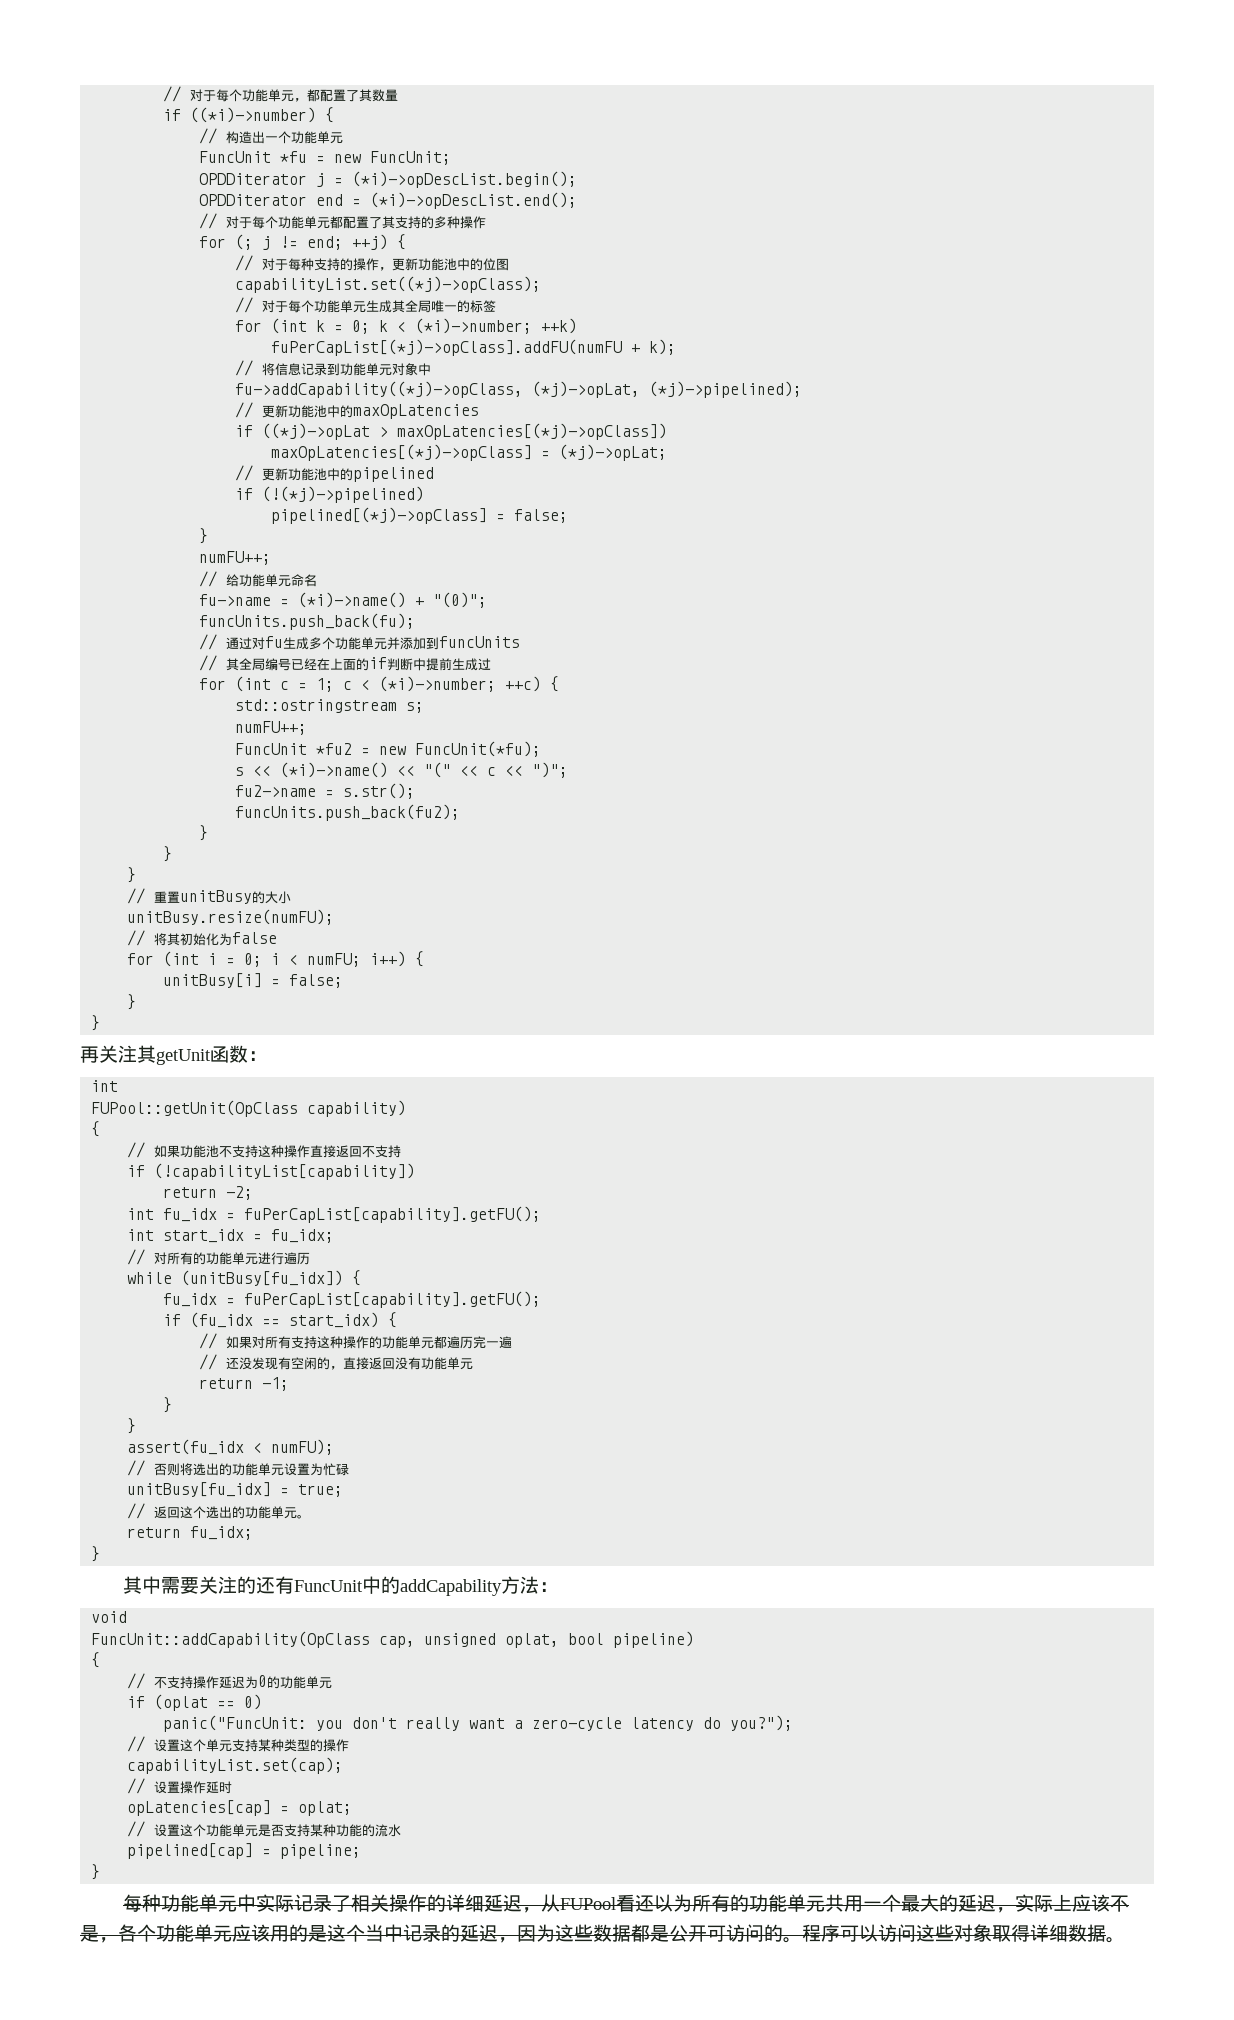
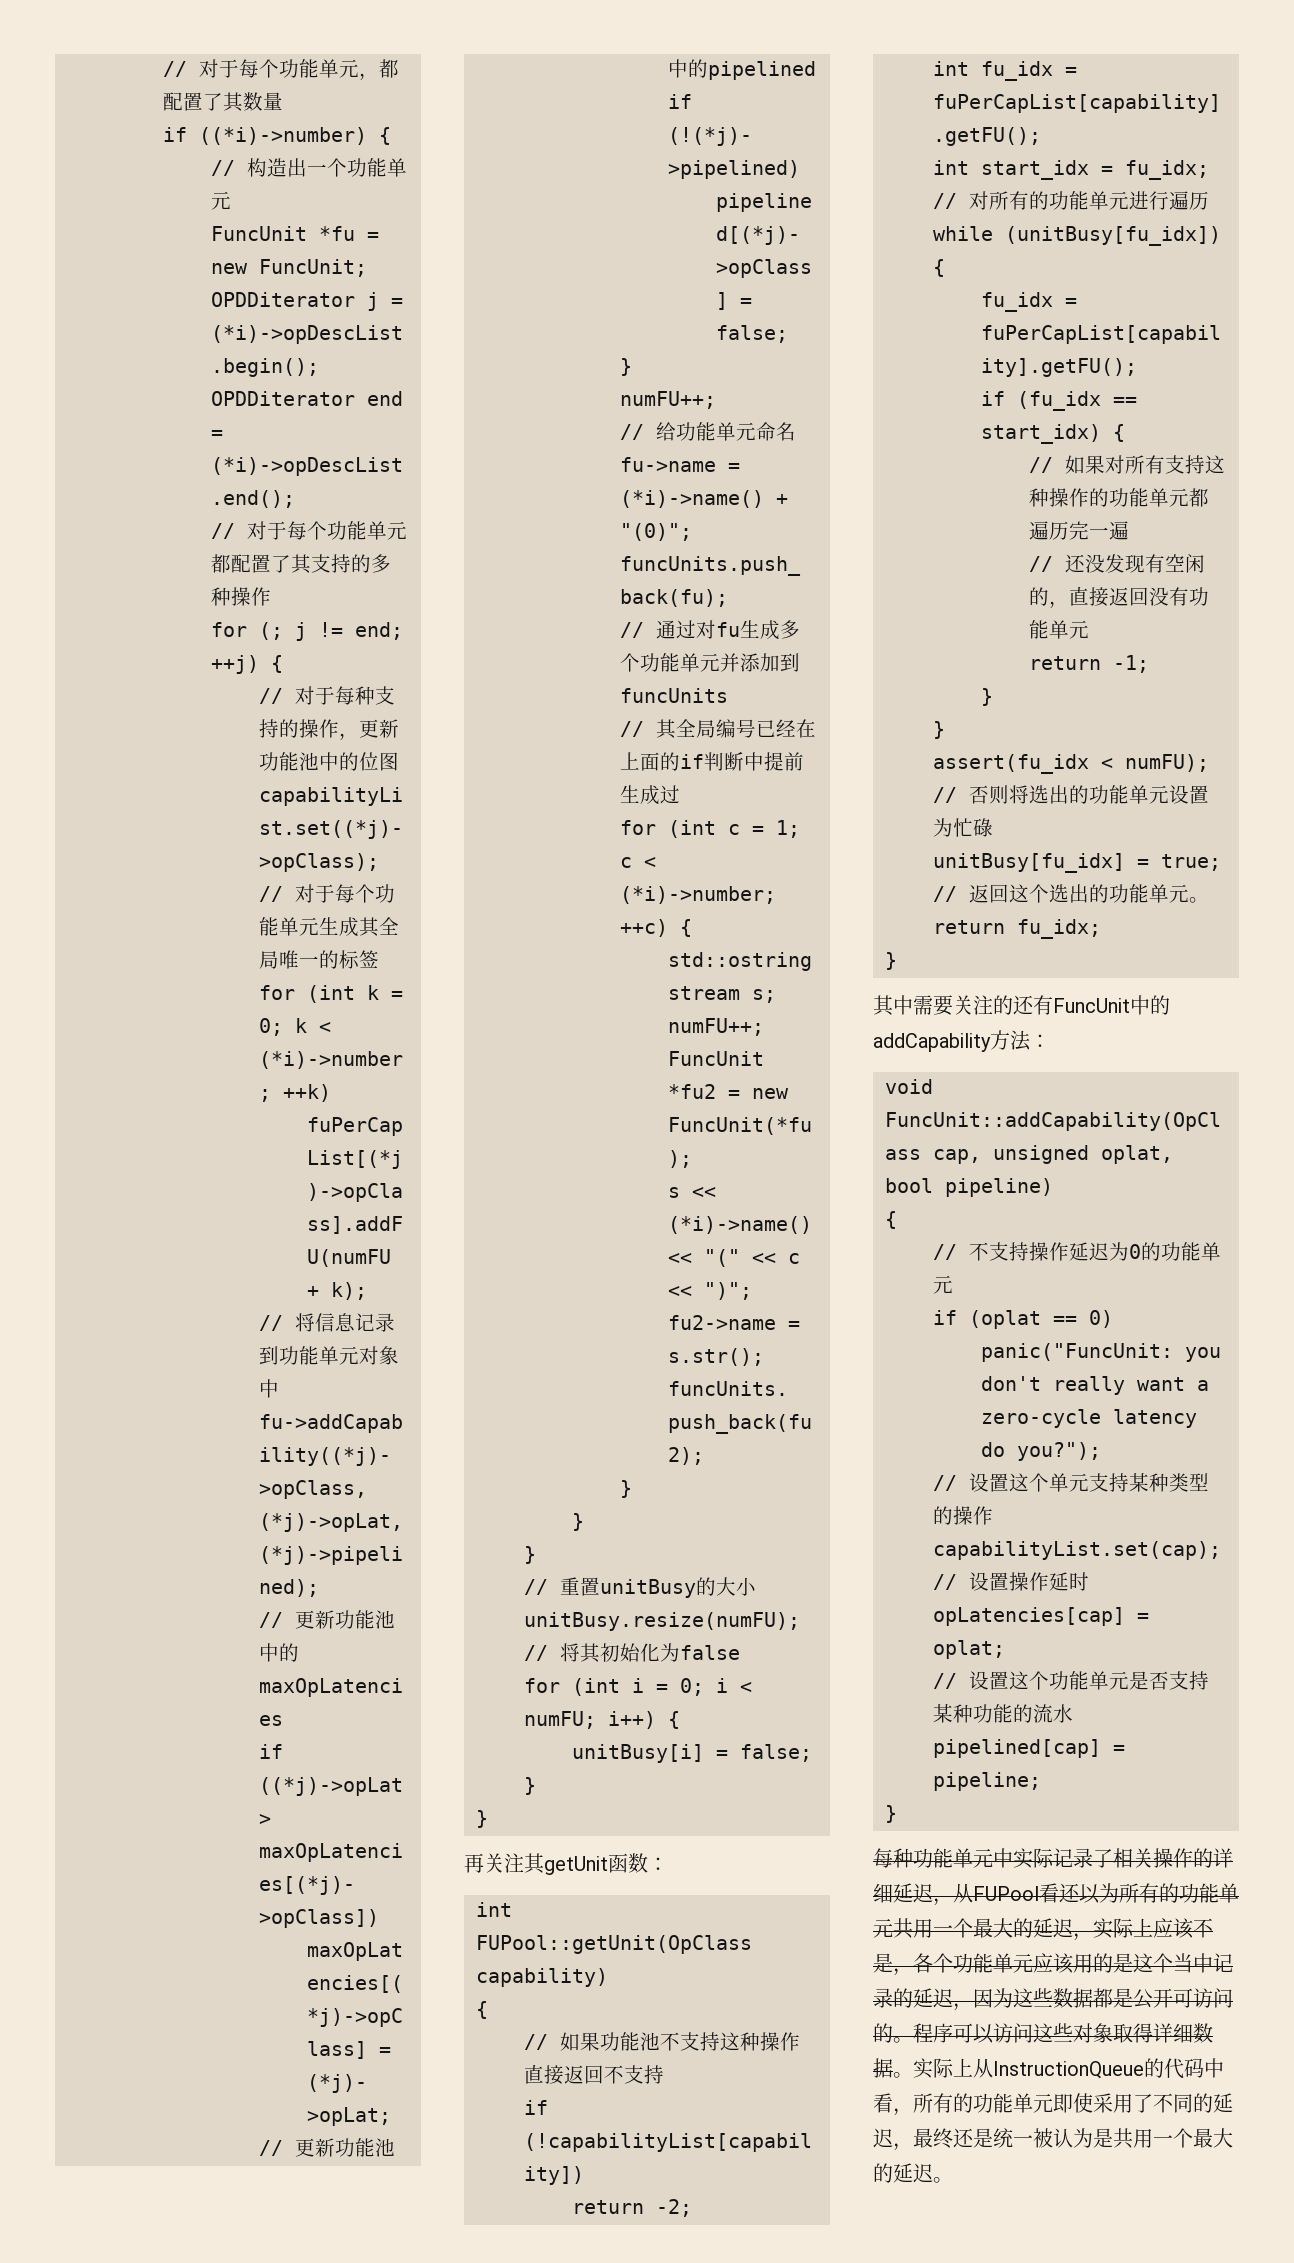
(1125, 1940) none -> [913,2058,1224,2079] [873,2093,1233,2116] [873,2128,1233,2151] [873,2163,953,2183] 实际上从InstructionQueue的代码中看，所有的功能单元即使采用了不同的延迟，最终还是统一被认为是共用一个最大的延迟。

